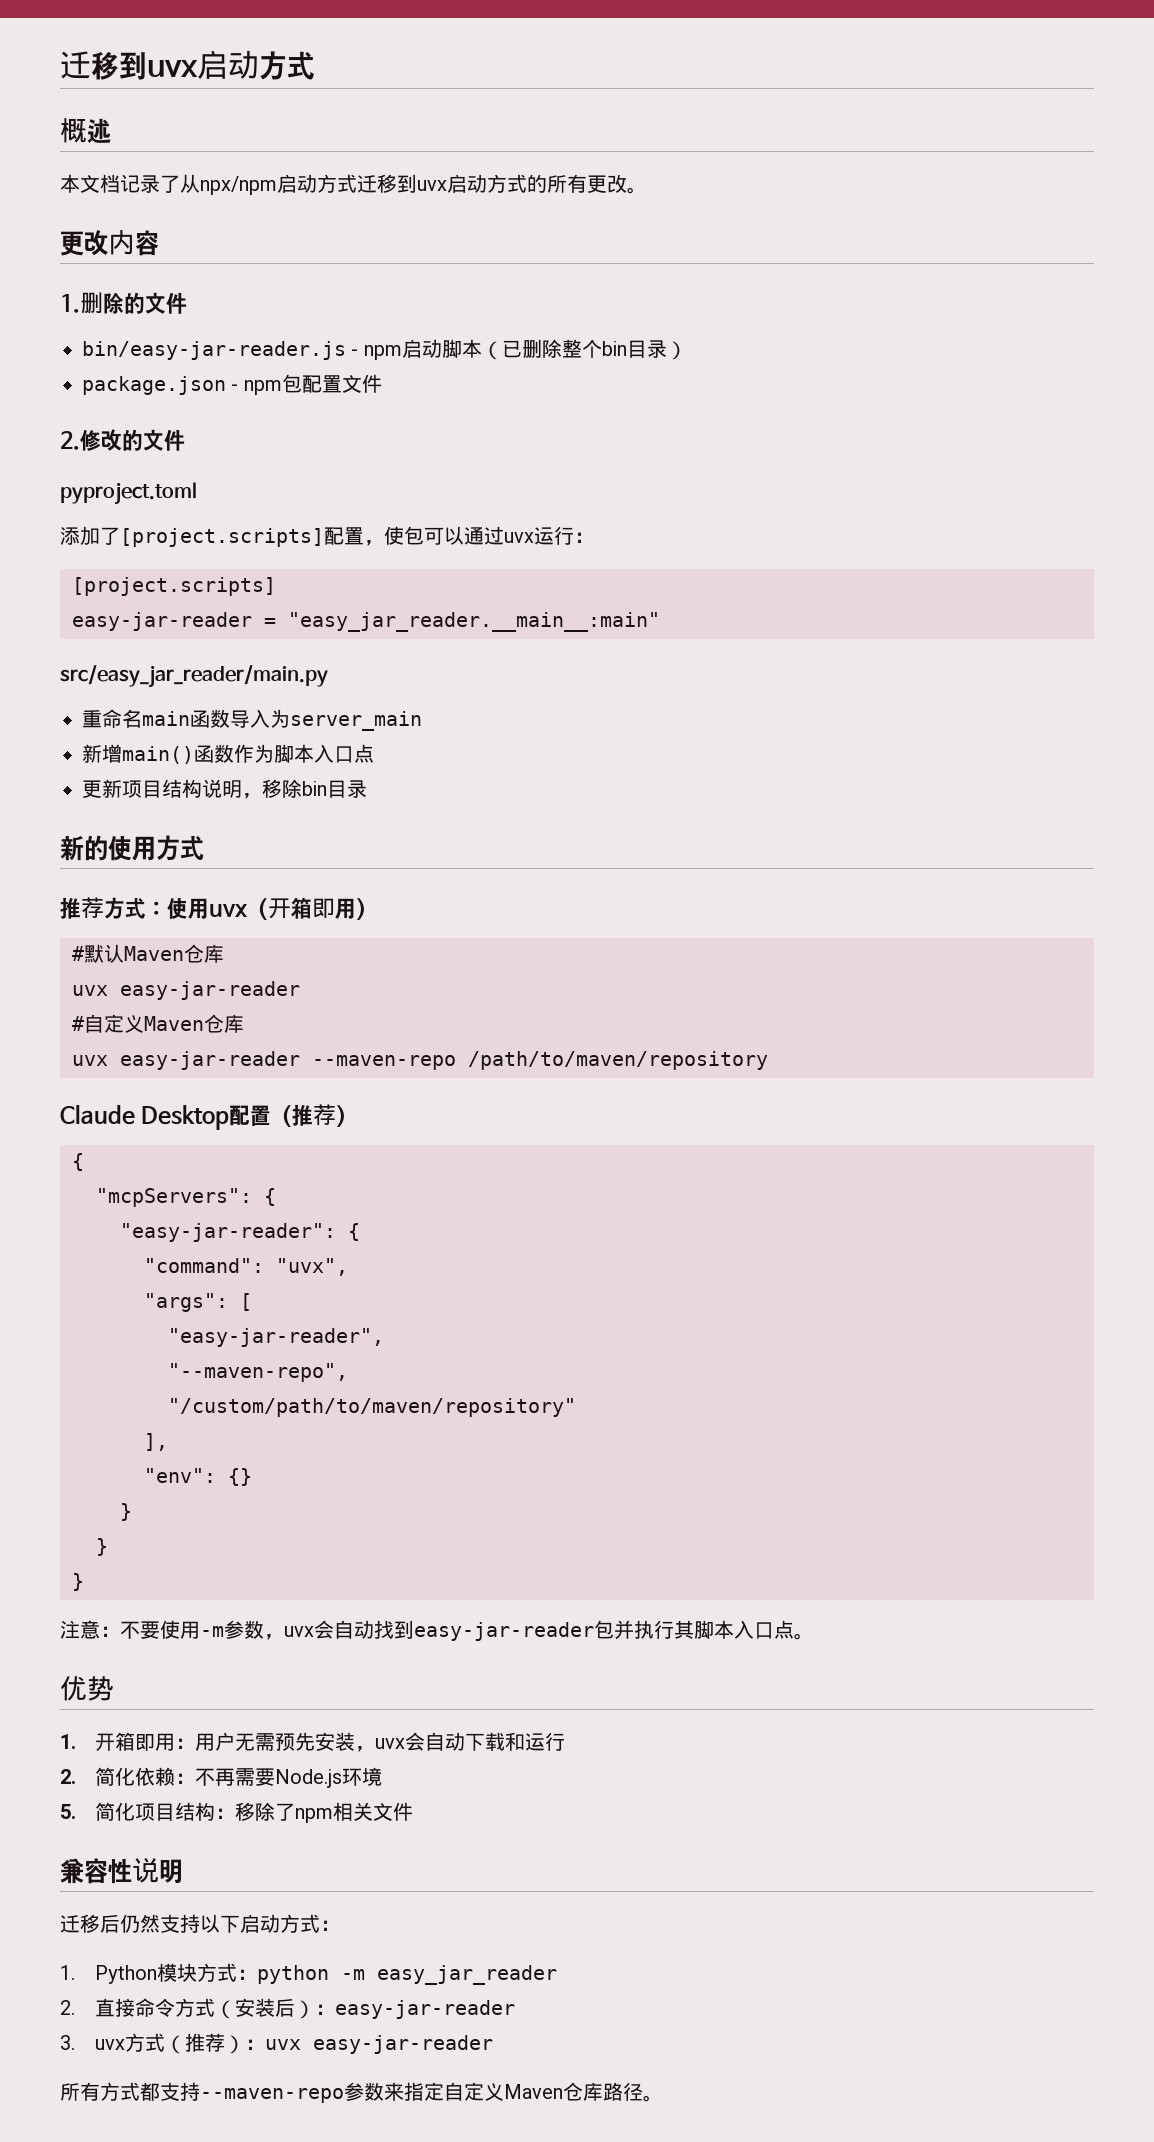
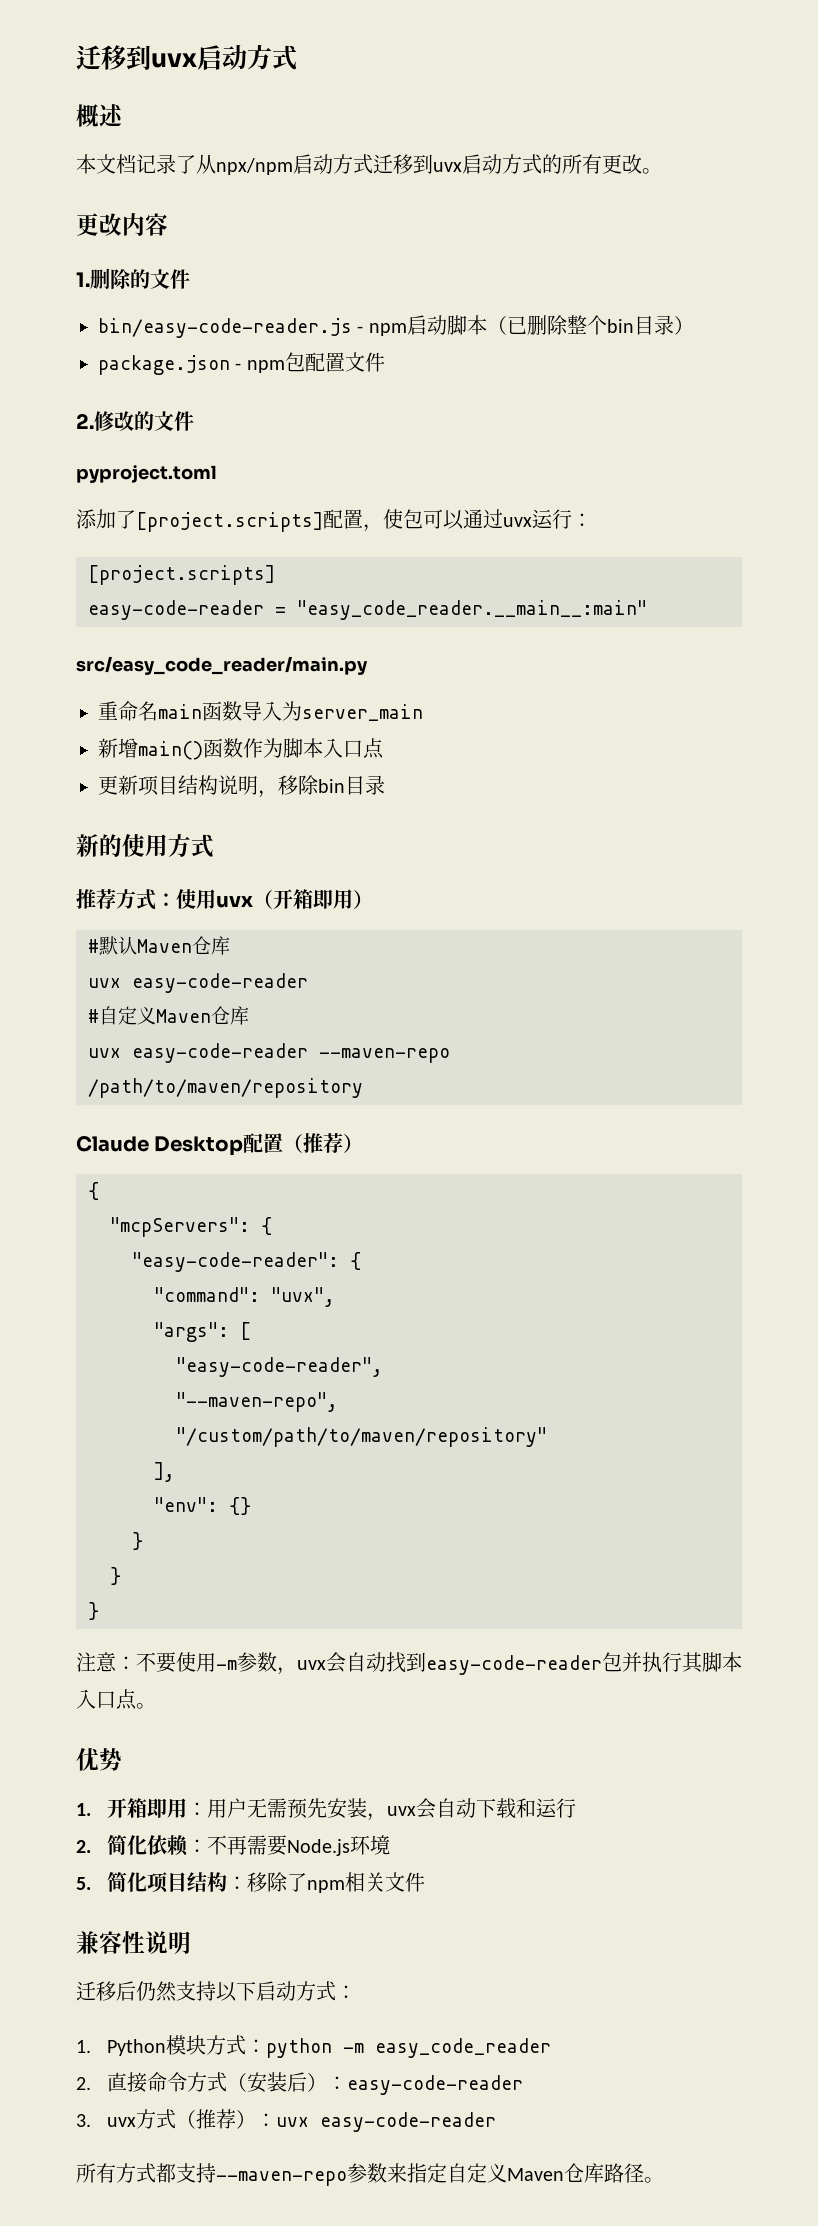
[82,341,346,360] bin/easy-jar-reader.js -> [98,318,352,338] bin/easy-code-reader.js
[72,612,660,632] [60,665,328,688] easy-jar-reader = "easy_jar_reader.__main__:main" // src/easy_jar_reader/main.py -> [88,600,647,620] [76,656,368,675] easy-code-reader = "easy_code_reader.__main__:main" // src/easy_code_reader/main.py
[120,981,300,1000] easy-jar-reader -> [132,973,308,993] easy-code-reader
[120,1051,300,1070] easy-jar-reader -> [132,1043,308,1063] easy-code-reader
[120,1223,336,1242] "easy-jar-reader": -> [132,1252,339,1272] "easy-code-reader":
[168,1328,384,1347] "easy-jar-reader", -> [176,1357,383,1377] "easy-code-reader",
[414,1622,594,1641] easy-jar-reader -> [426,1655,602,1675] easy-code-reader
[376,1965,557,1985] easy_jar_reader -> [375,2038,552,2058] easy_code_reader
[334,2000,515,2019] easy-jar-reader -> [347,2075,524,2095] easy-code-reader
[312,2035,493,2054] easy-jar-reader -> [320,2112,497,2132] easy-code-reader

